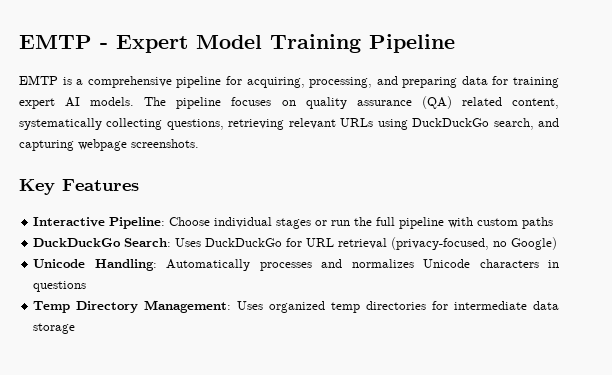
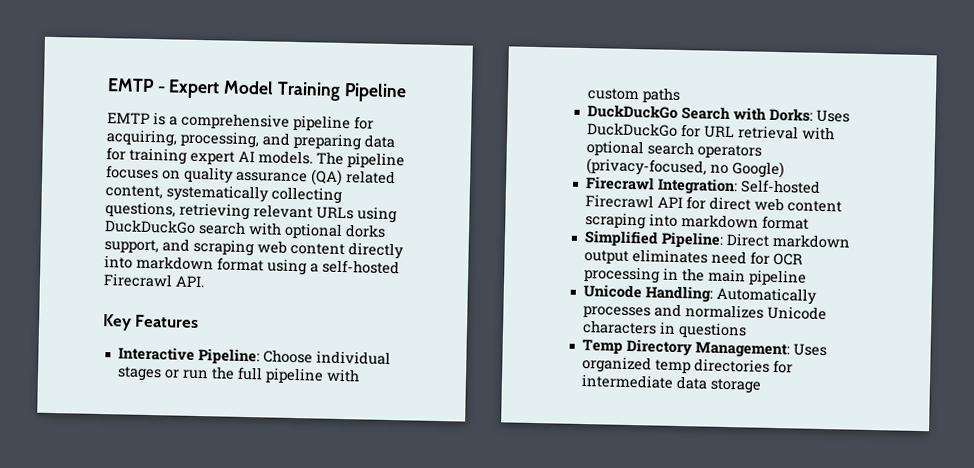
[493,118,560,130] [19,139,199,151] search, and capturing webpage screenshots. -> [198,221,386,239] [104,238,404,260] [104,255,400,276] [103,273,205,288] search with optional dorks support, and scraping web content directly into markdown format using a self-hosted Firecrawl API.
[124,238,172,247] Search: -> [680,105,813,122] Search with Dorks:
(388, 243) none -> [801,126,835,141] [585,140,762,159] with optional search operators
(558, 243) none -> [584,176,821,196] [584,194,842,213] [584,212,809,230] [583,230,851,249] [583,249,803,266] [583,266,807,286] // Firecrawl Integration: Self-hosted Firecrawl API for direct web content scraping into markdown format // Simplified Pipeline: Direct markdown output eliminates need for OCR processing in the main pipeline

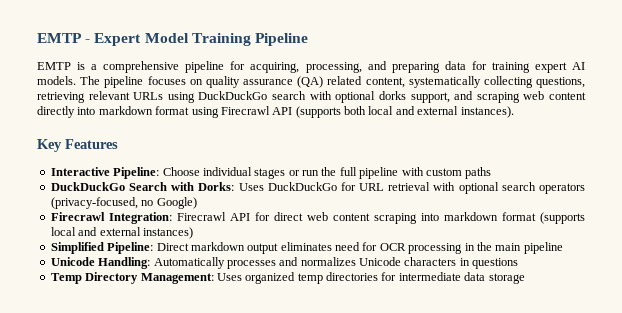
[310,259,400,275] [103,273,205,288] a self-hosted Firecrawl API. -> [220,106,514,118] Firecrawl API (supports both local and external instances).
[739,179,821,194] Self-hosted -> (172, 218) none
(809, 222) none -> [539,212,585,224] [50,227,193,239] (supports local and external instances)

